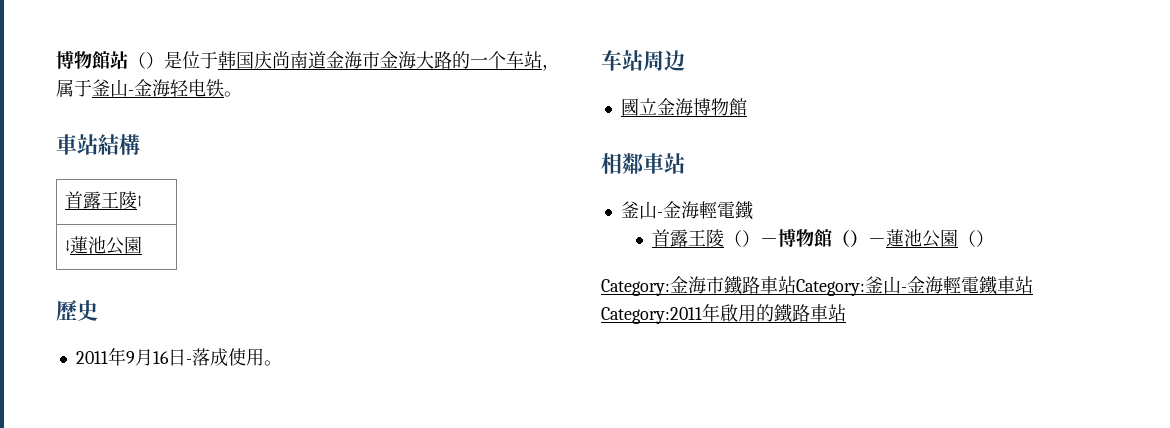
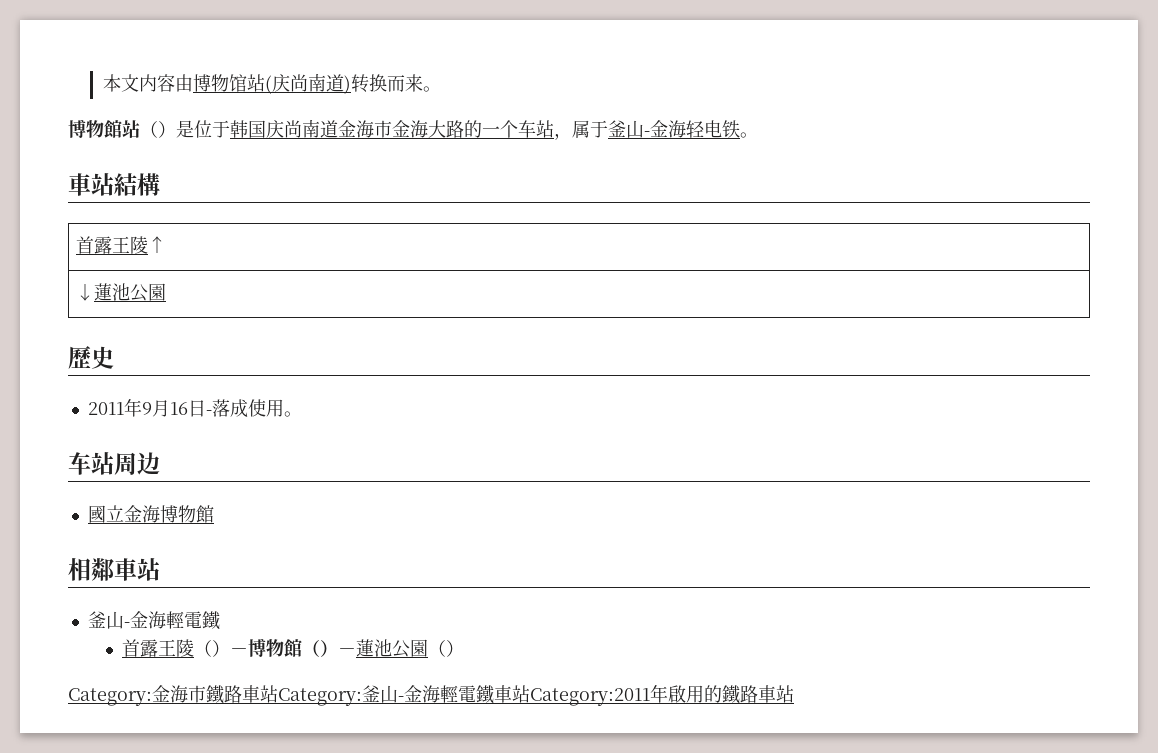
(56, 59) none -> [102,73,441,94] 本文内容由博物馆站(庆尚南道)转换而来。 //

